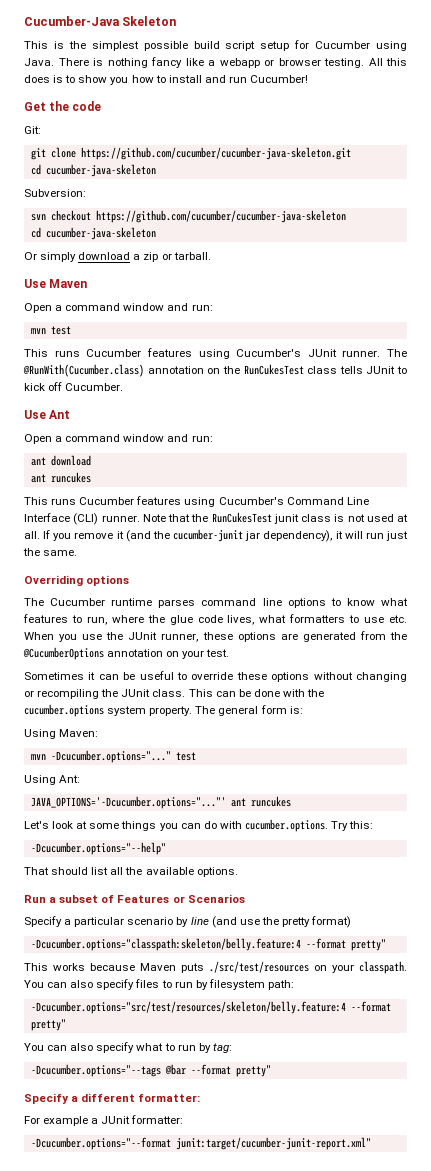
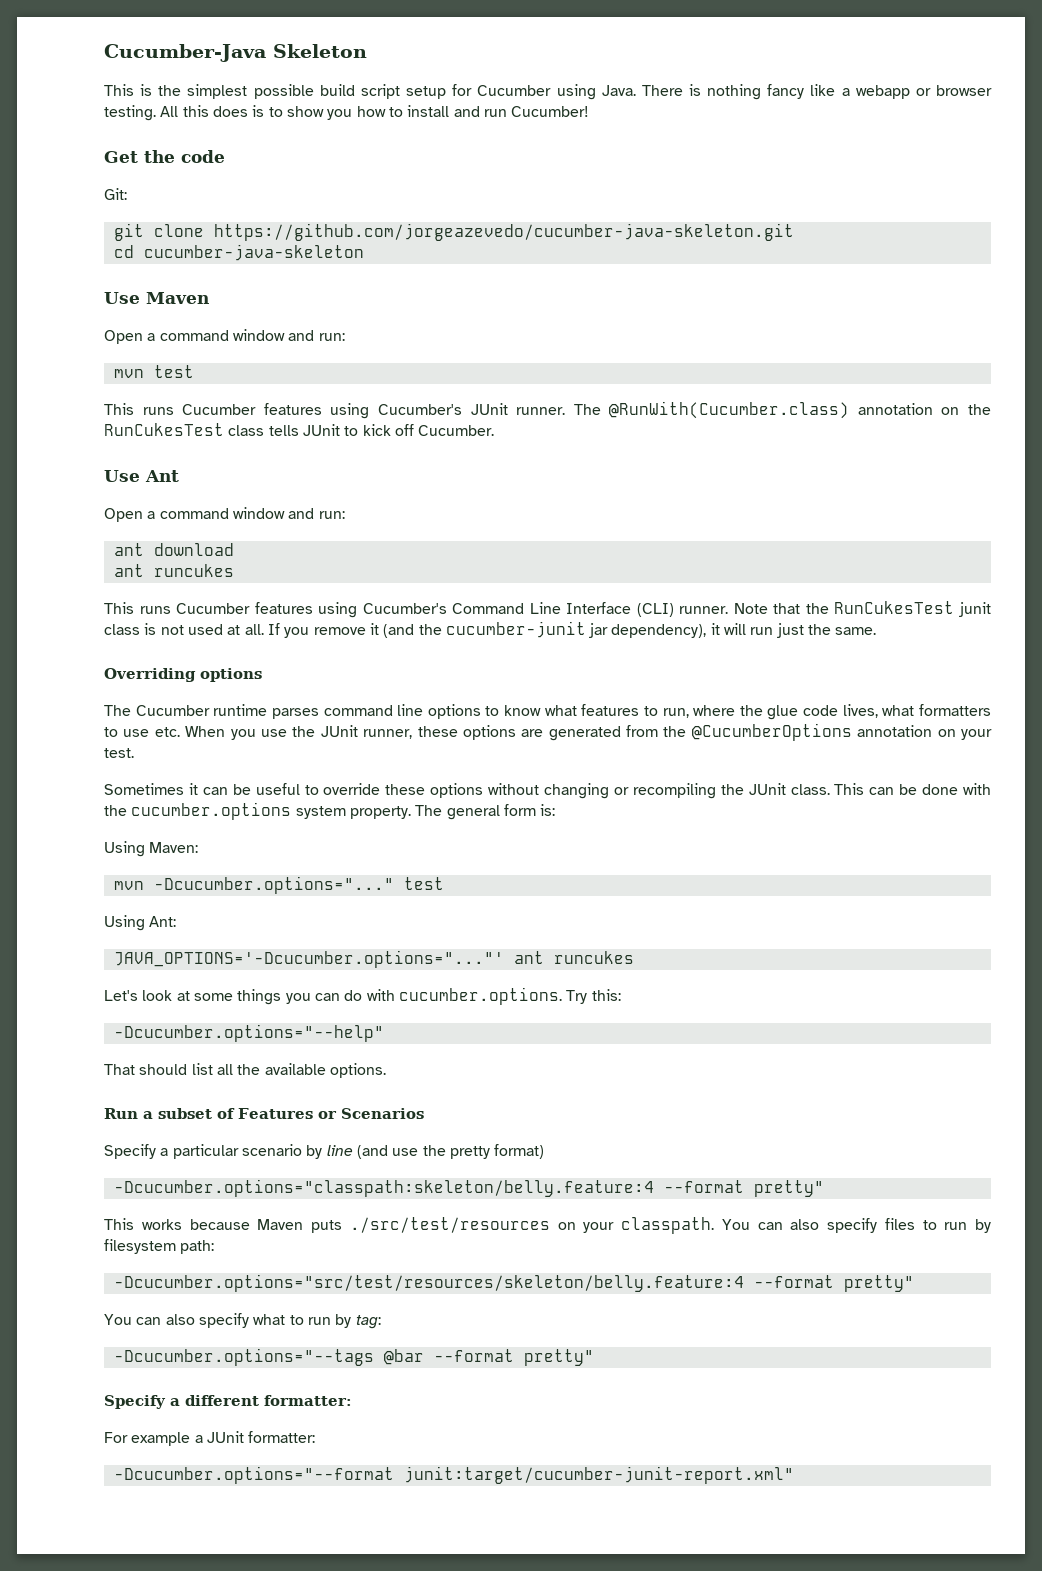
[80,147,351,160] [30,164,156,177] [24,189,86,197] [30,210,346,223] [30,227,156,240] [24,252,211,262] https://github.com/cucumber/cucumber-java-skeleton.git // cd cucumber-java-skeleton // Subversion: // svn checkout https://github.com/cucumber/cucumber-java-skeleton // cd cucumber-java-skeleton // Or simply download a zip or tarball. -> [213,223,794,241] [113,244,364,261] https://github.com/jorgeazevedo/cucumber-java-skeleton.git // cd cucumber-java-skeleton

